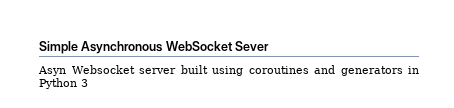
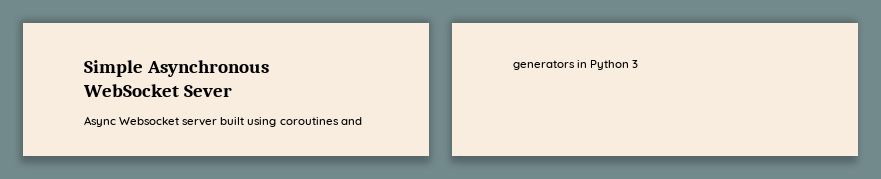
[38,66,66,76] Asyn -> [84,116,116,127] Async

